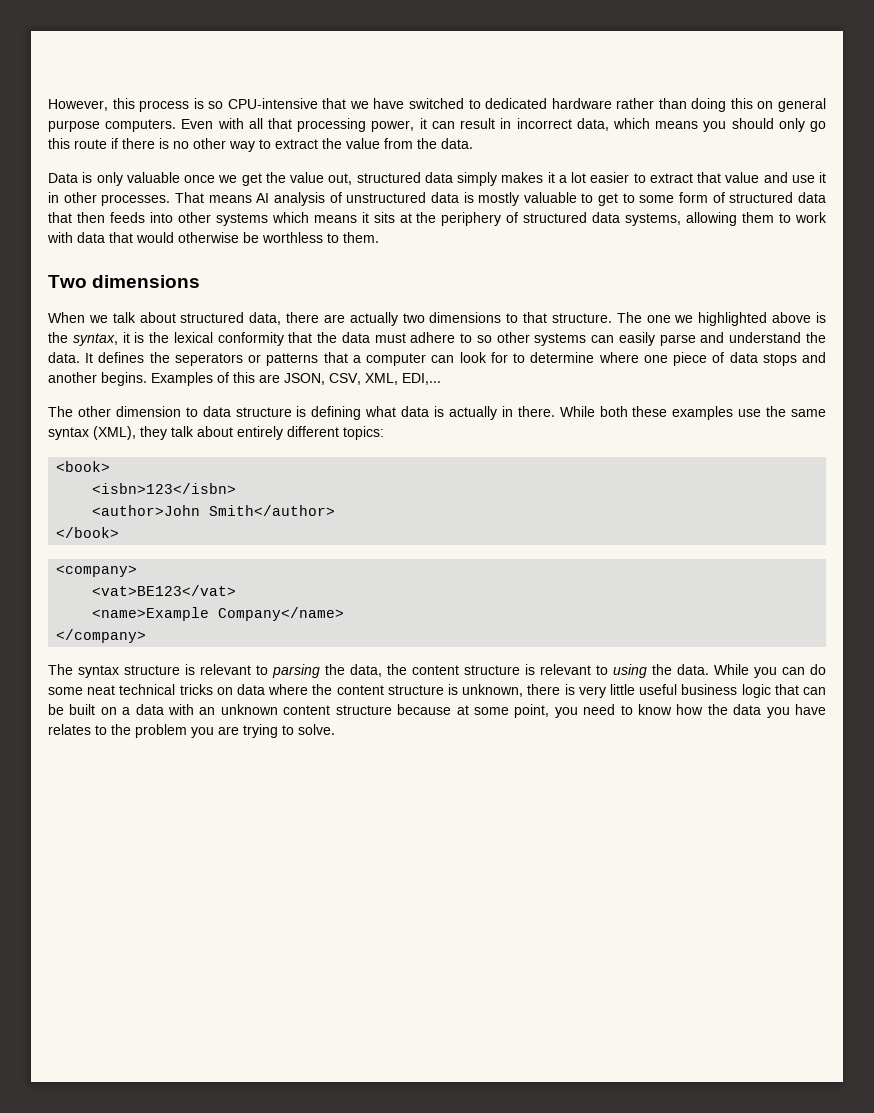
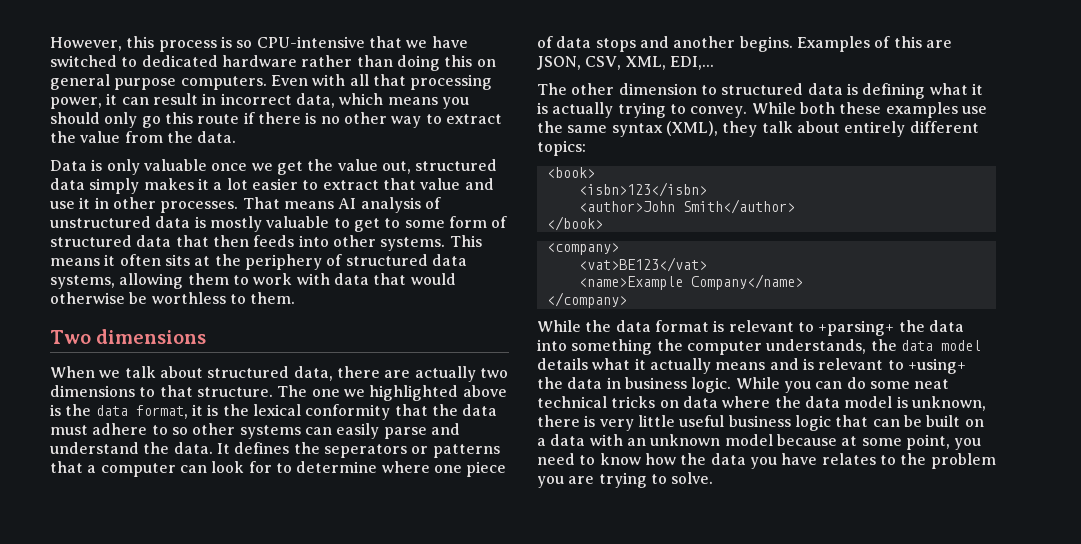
[215,212,309,226] systems which -> [380,235,482,251] systems. This
(369, 217) none -> [119,254,161,266] often
[72,333,118,346] syntax, -> [95,405,188,419] data format,
[202,406,292,417] data structure -> [721,83,843,95] structured data
[401,406,430,417] data -> [971,83,983,95] it
[501,406,555,417] in there. -> [617,102,748,118] trying to convey.
[48,664,709,678] The syntax structure is relevant to parsing the data, the content structure is relevant to using the data. -> [537,320,964,336] [537,339,981,355] [537,358,966,374] [537,377,732,393] While the data format is relevant to +parsing+ the data into something the computer understands, the data model details what it actually means and is relevant to +using+ the data in business logic.
[336,685,444,695] content structure -> [804,396,893,408] data model
[283,705,392,715] content structure -> [724,434,773,446] model

